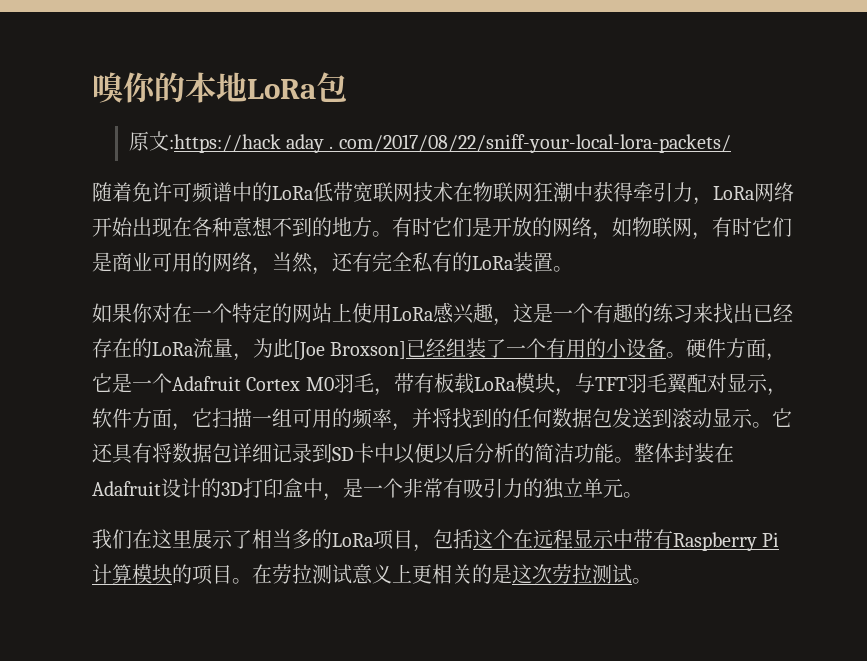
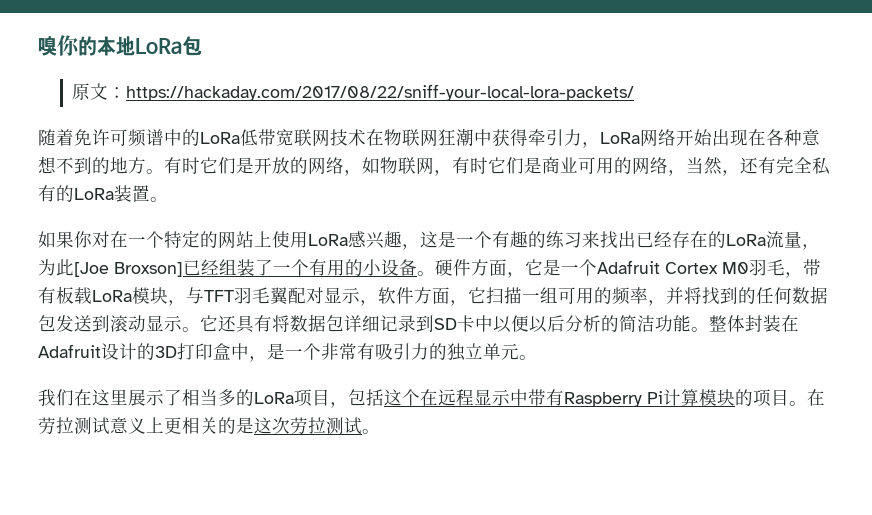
[168,134,731,153] :https://hack aday . com/2017/08/22/sniff-your-local-lora-packets/ -> [108,84,635,101] ：https://hackaday.com/2017/08/22/sniff-your-local-lora-packets/

